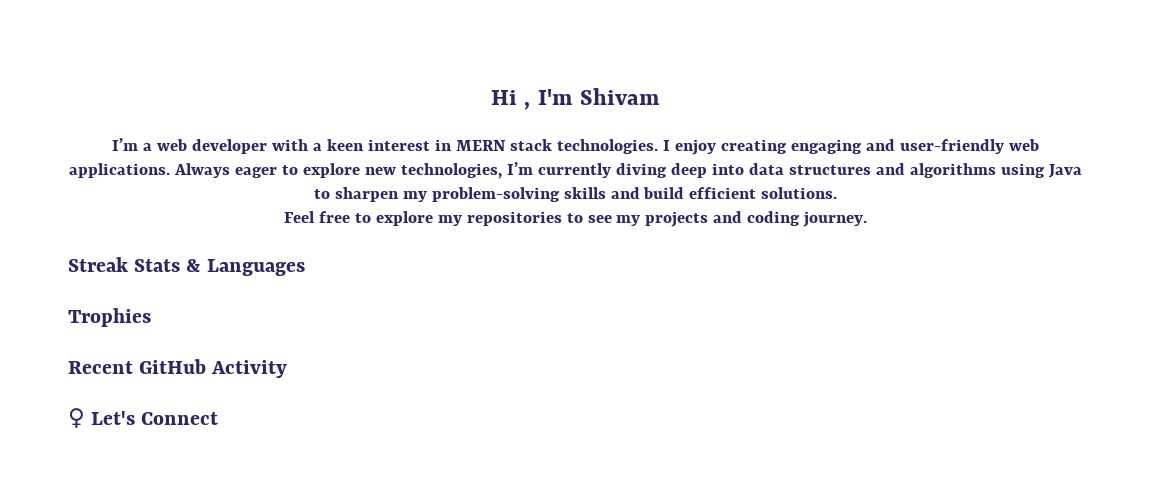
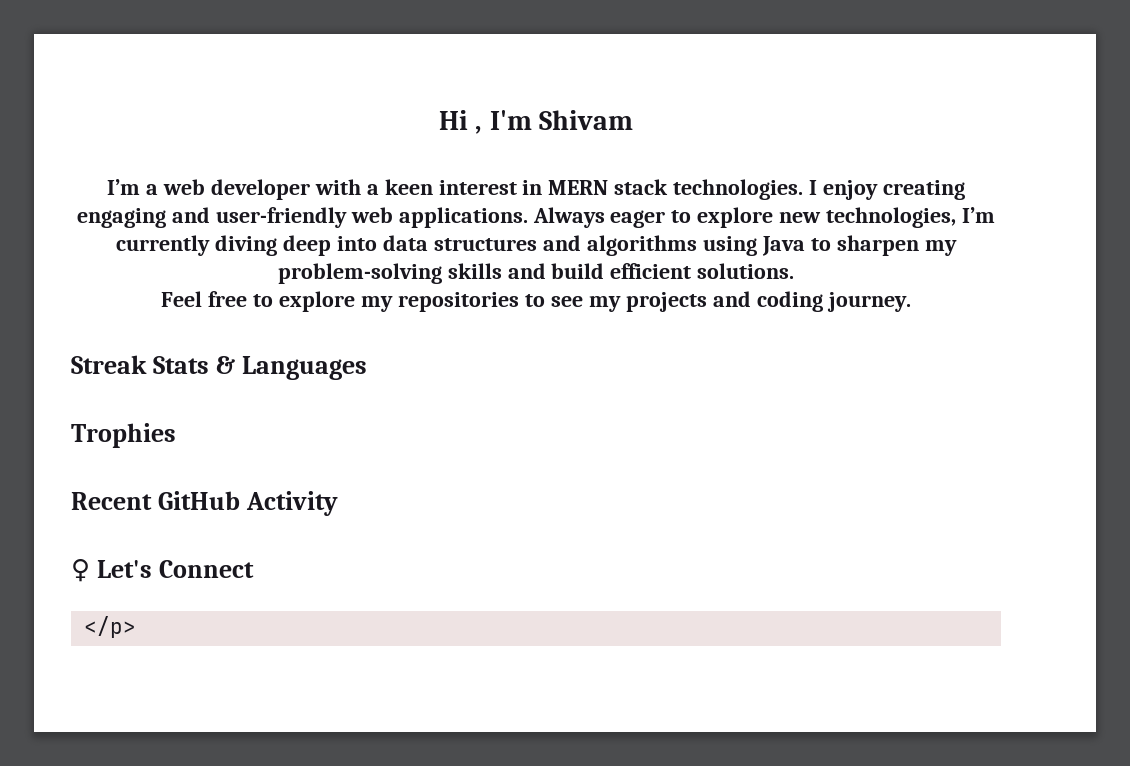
(219, 418) none -> [84,616,137,638] // </p>

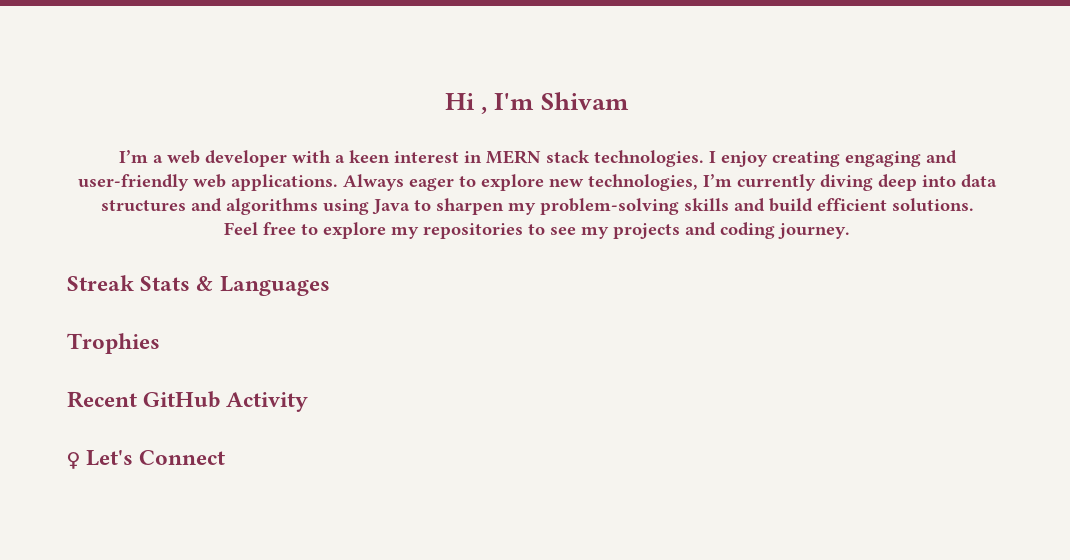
[84,616,137,638] // </p> -> (226, 457) none

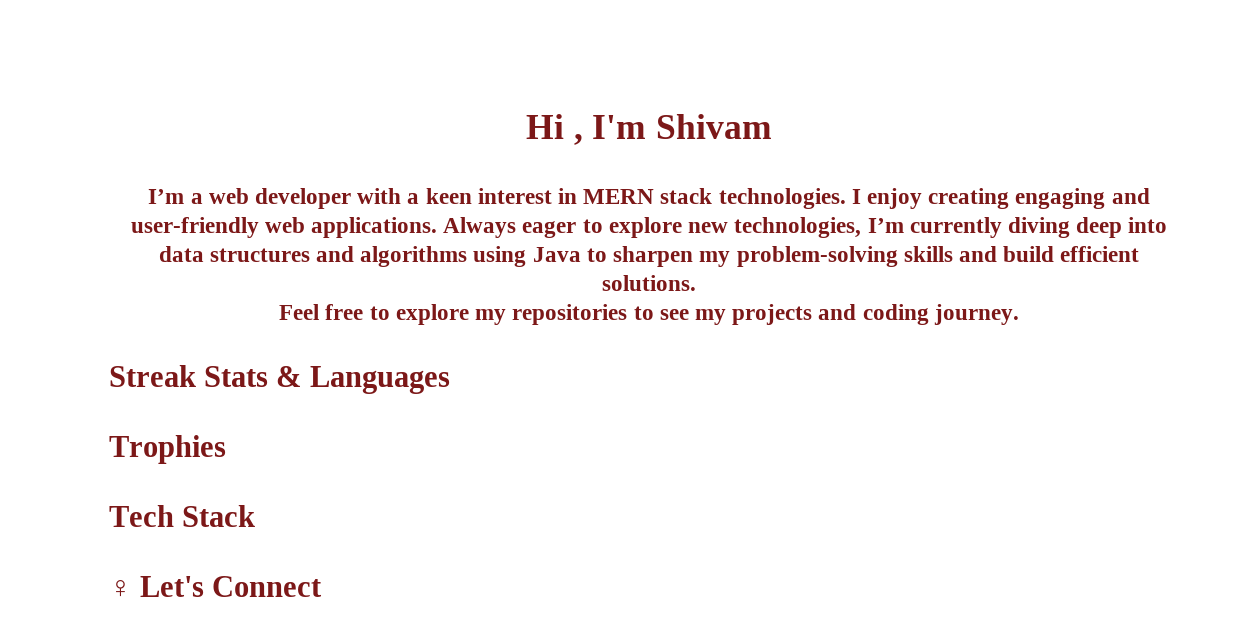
[67,391,309,412] Recent GitHub Activity -> [109,505,256,527] Tech Stack

